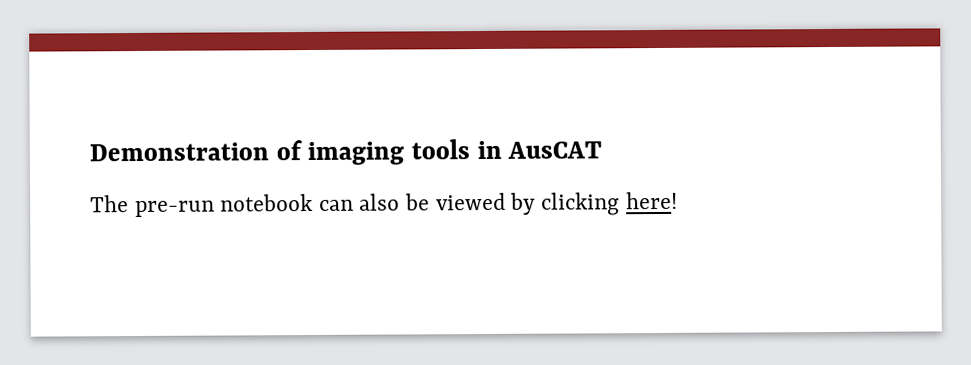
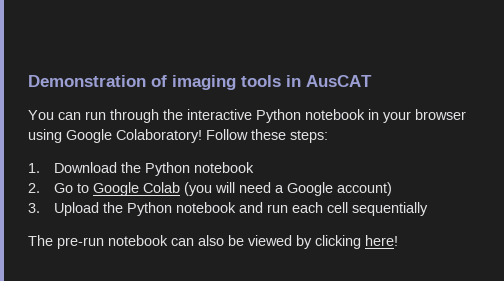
(603, 150) none -> [28,109,466,123] [28,129,328,143] [28,162,254,176] [28,182,392,196] [28,202,428,216] // You can run through the interactive Python notebook in your browser using Google Colaboratory! Follow these steps: // 1. Download the Python notebook // 2. Go to Google Colab (you will need a Google account) // 3. Upload the Python notebook and run each cell sequentially

